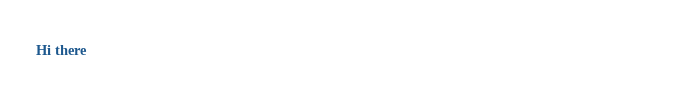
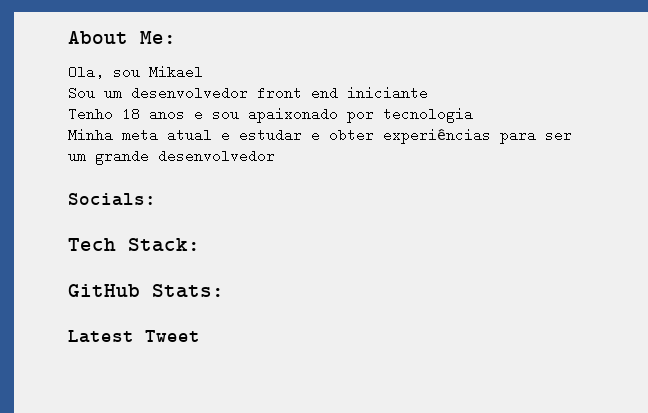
[36,45,87,55] Hi there -> [68,31,176,44] [68,65,203,79] [68,86,428,100] [68,107,473,123] [68,128,572,144] [68,149,275,165] [68,193,156,206] [68,238,200,252] [68,284,224,298] [68,330,200,343] About Me: // Ola, sou Mikael // Sou um desenvolvedor front end iniciante // Tenho 18 anos e sou apaixonado por tecnologia // Minha meta atual e estudar e obter experiências para ser um grande desenvolvedor // Socials: // Tech Stack: // GitHub Stats: // Latest Tweet

